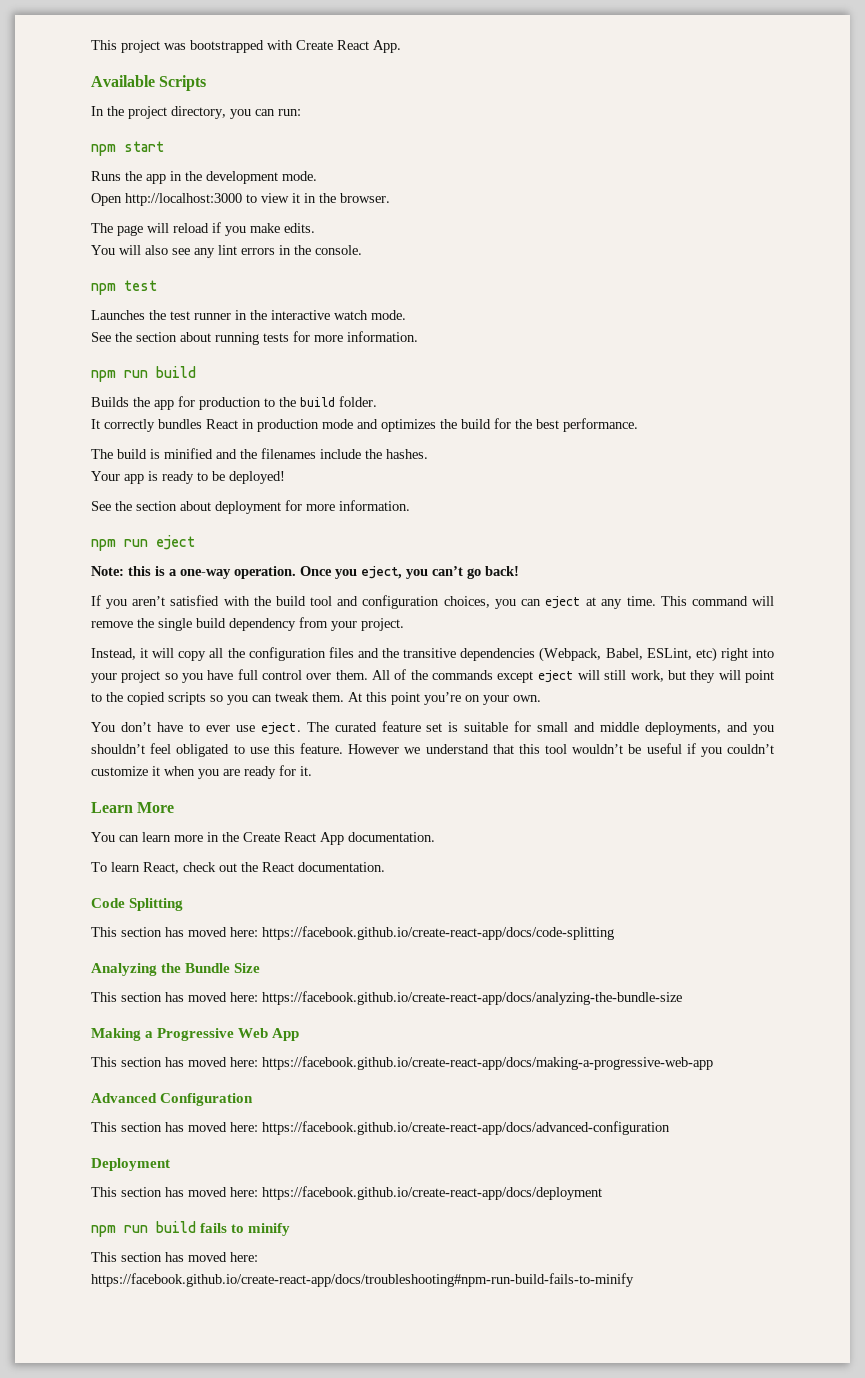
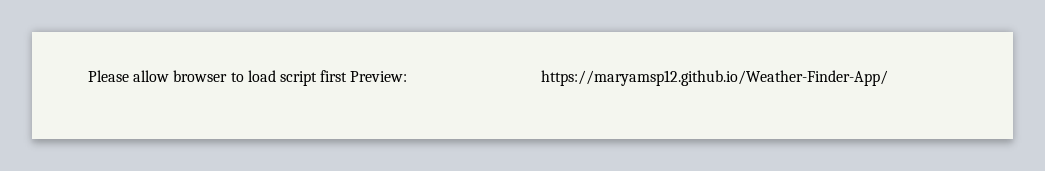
[91,40,401,53] [91,75,207,91] [91,106,301,119] [91,141,164,156] [91,171,317,184] [91,193,390,206] [91,222,315,236] [91,245,362,258] [91,280,157,295] [91,310,406,320] [91,331,418,345] [91,366,196,382] [91,396,377,410] [91,418,638,432] [91,448,428,459] [91,471,285,484] [91,500,410,514] [91,535,195,551] [91,566,519,579] [91,595,774,609] [91,617,404,631] [91,647,775,662] [91,669,775,683] [91,692,541,705] [91,721,775,735] [91,743,774,757] [91,765,312,779] [91,802,175,813] [91,832,435,845] [91,862,385,874] [91,898,184,911] [91,926,614,940] [91,963,261,976] [91,991,682,1005] [91,1028,300,1041] [91,1056,713,1070] [91,1093,254,1106] [91,1121,670,1135] [91,1158,170,1171] [91,1186,602,1200] [91,1221,291,1237] [91,1252,258,1262] [91,1273,634,1287] This project was bootstrapped with Create React App. // Available Scripts // In the project directory, you can run: // npm start // Runs the app in the development mode. // Open http://localhost:3000 to view it in the browser. // The page will reload if you make edits. // You will also see any lint errors in the console. // npm test // Launches the test runner in the interactive watch mode. // See the section about running tests for more information. // npm run build // Builds the app for production to the build folder. // It correctly bundles React in production mode and optimizes the build for the best performance. // The build is minified and the filenames include the hashes. // Your app is ready to be deployed! // See the section about deployment for more information. // npm run eject // Note: this is a one-way operation. Once you eject, you can’t go back! // If you aren’t satisfied with the build tool and configuration choices, you can eject at any time. This command will remove the single build dependency from your project. // Instead, it will copy all the configuration files and the transitive dependencies (Webpack, Babel, ESLint, etc) right into your project so you have full control over them. All of the commands except eject will still work, but they will point to the copied scripts so you can tweak them. At this point you’re on your own. // You don’t have to ever use eject. The curated feature set is suitable for small and middle deployments, and you shouldn’t feel obligated to use this feature. However we understand that this tool wouldn’t be useful if you couldn’t customize it when you are ready for it. // Learn More // You can learn more in the Create React App documentation. // To learn React, check out the React documentation. // Code Splitting // This section has moved here: https://facebook.github.io/create-react-app/docs/code-splitting // Analyzing the Bundle Size // This section has moved here: https://facebook.github.io/create-react-app/docs/analyzing-the-bundle-size // Making a Progressive Web App // This section has moved here: https://facebook.github.io/create-react-app/docs/making-a-progressive-web-app // Advanced Configuration // This section has moved here: https://facebook.github.io/create-react-app/docs/advanced-configuration // Deployment // This section has moved here: https://facebook.github.io/create-react-app/docs/deployment // npm run build fails to minify // This section has moved here: https://facebook.github.io/create-react-app/docs/troubleshooting#npm-run-build-fails-to-minify -> [88,70,888,86] Please allow browser to load script first Preview: https://maryamsp12.github.io/Weather-Finder-App/

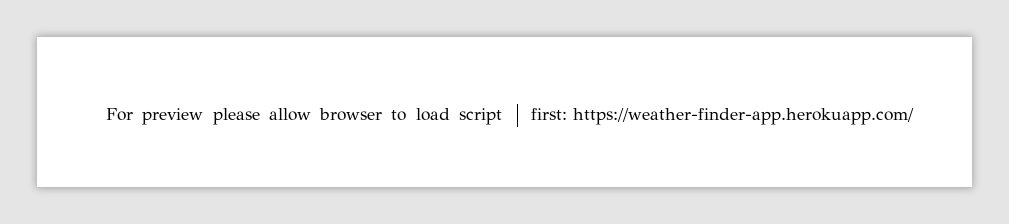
[88,70,129,82] Please -> [106,108,260,125] For preview please
[320,70,888,86] first Preview: https://maryamsp12.github.io/Weather-Finder-App/ -> [531,108,914,125] first: https://weather-finder-app.herokuapp.com/

